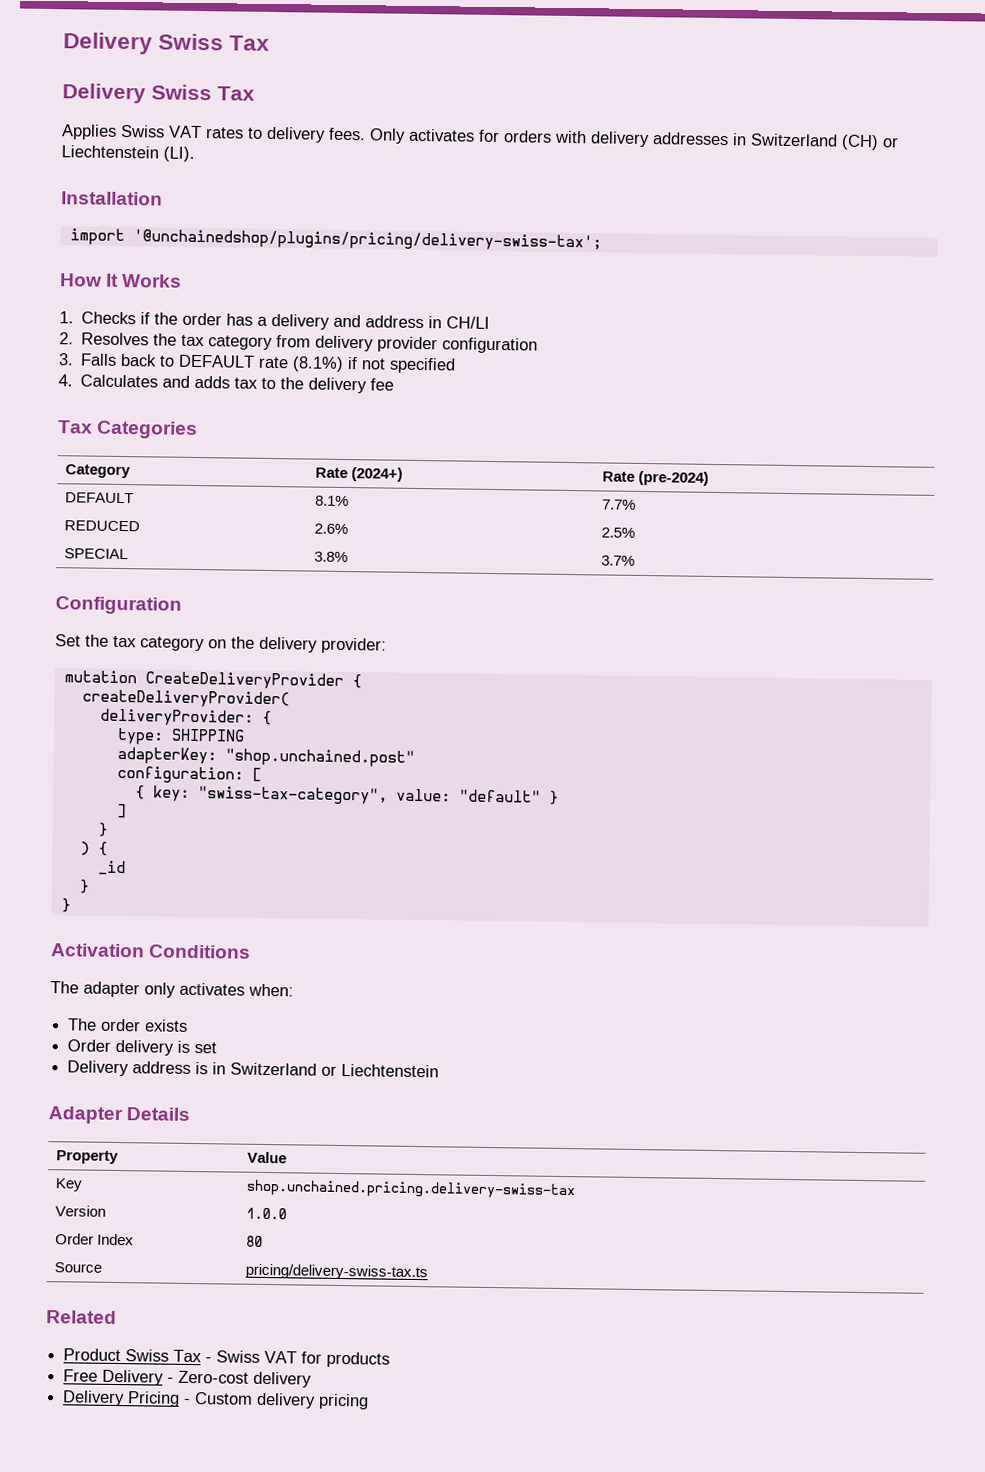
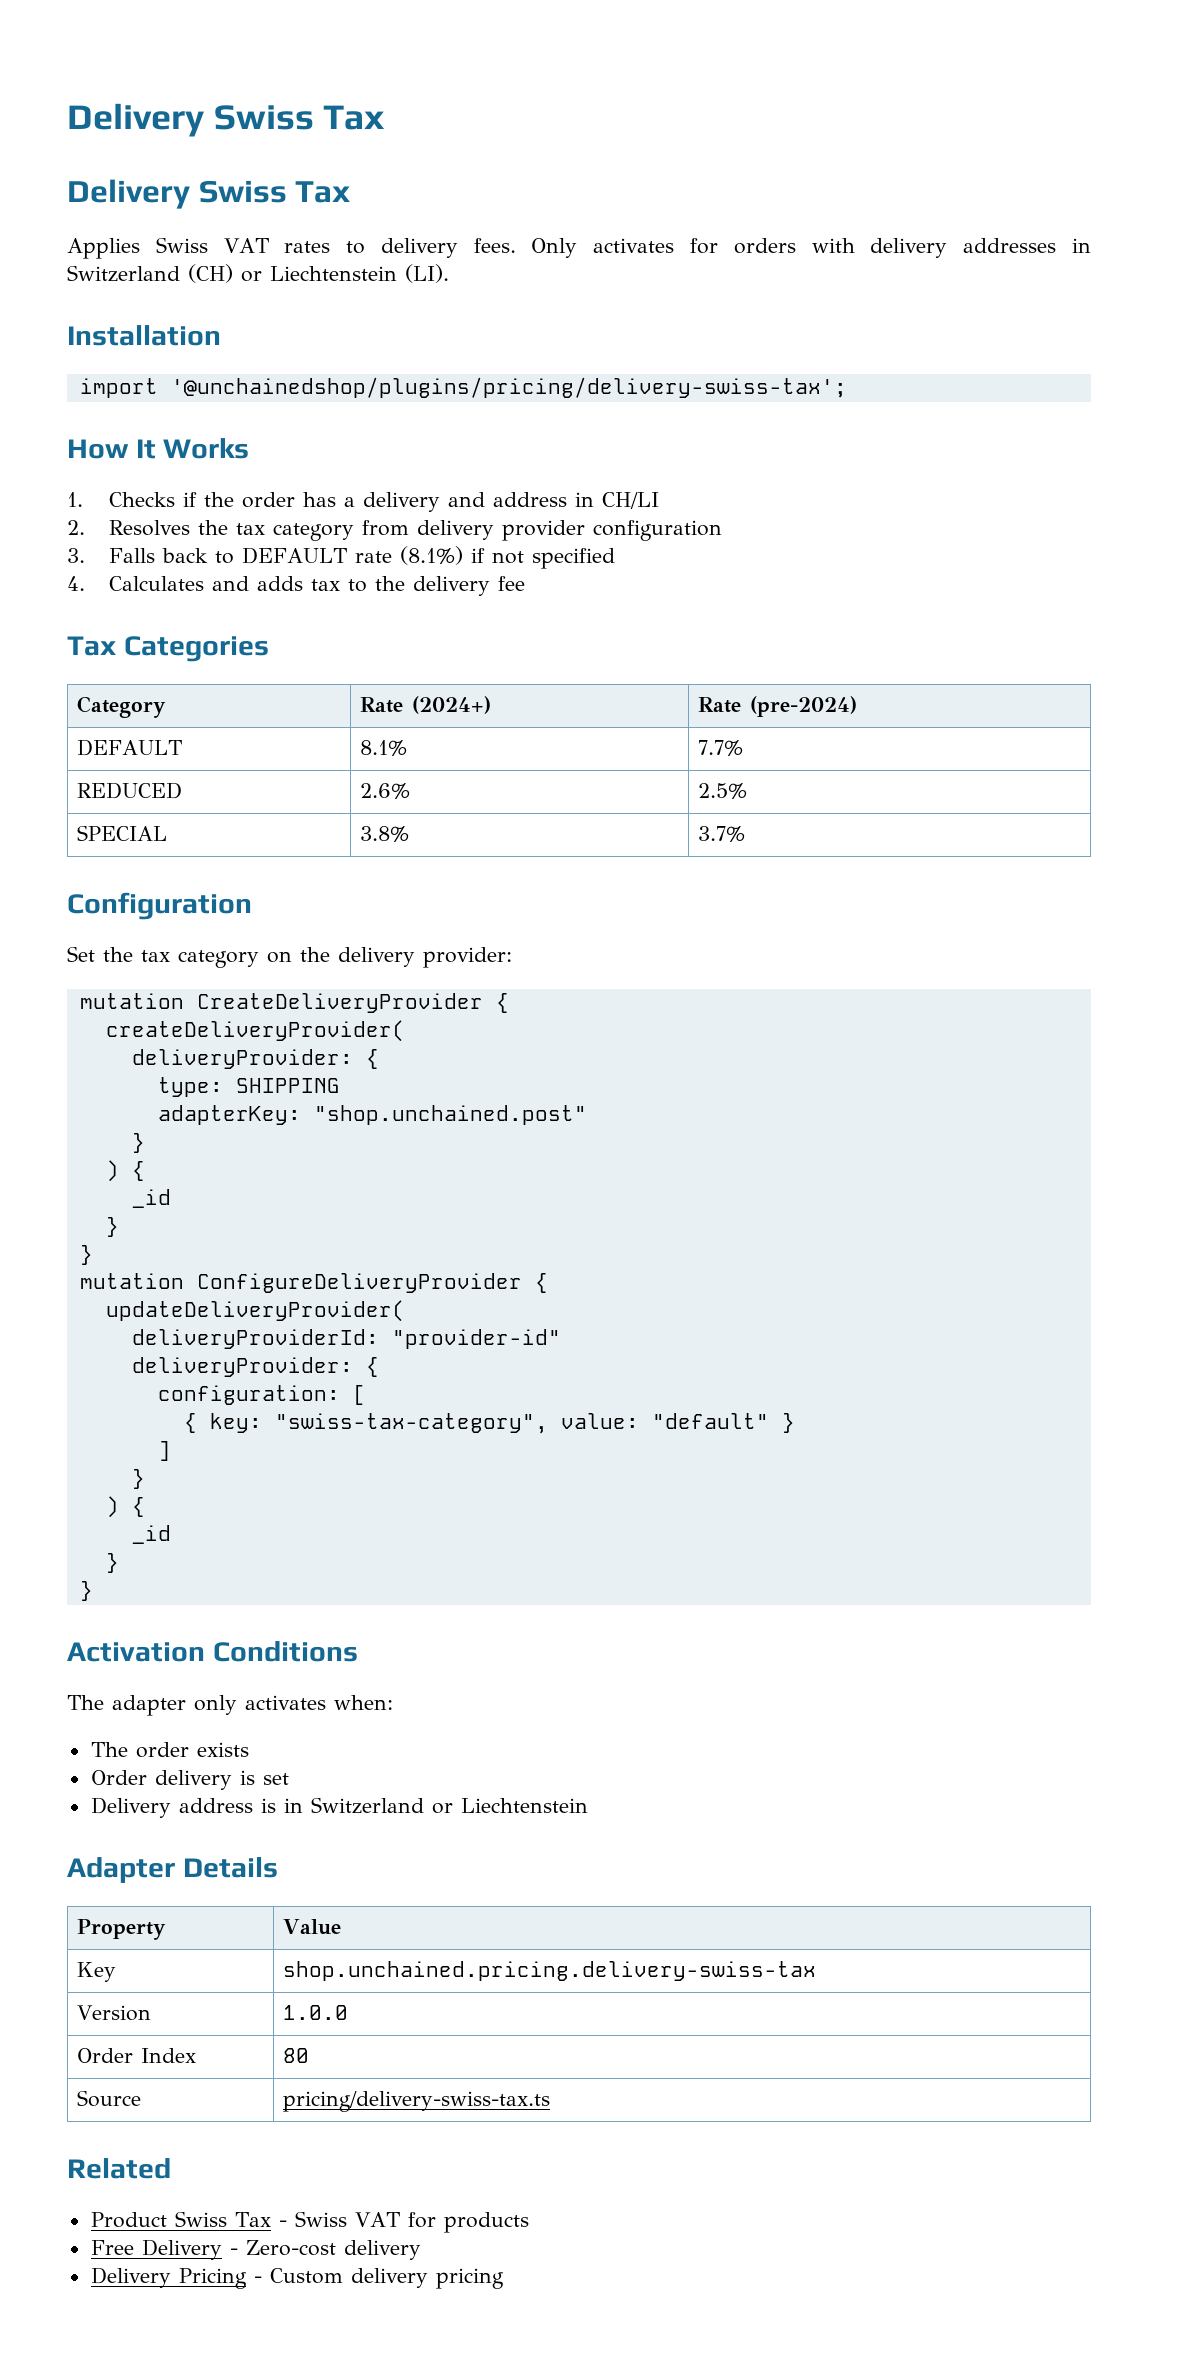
(415, 757) none -> [131,1133,145,1153] [105,1160,145,1182] [131,1189,171,1208] [105,1217,119,1237] [79,1245,93,1265] [79,1273,548,1293] [105,1300,405,1322] [131,1329,561,1349] [131,1357,379,1377] // } // ) { // _id // } // } // mutation ConfigureDeliveryProvider { // updateDeliveryProvider( // deliveryProviderId: "provider-id" // deliveryProvider: {

